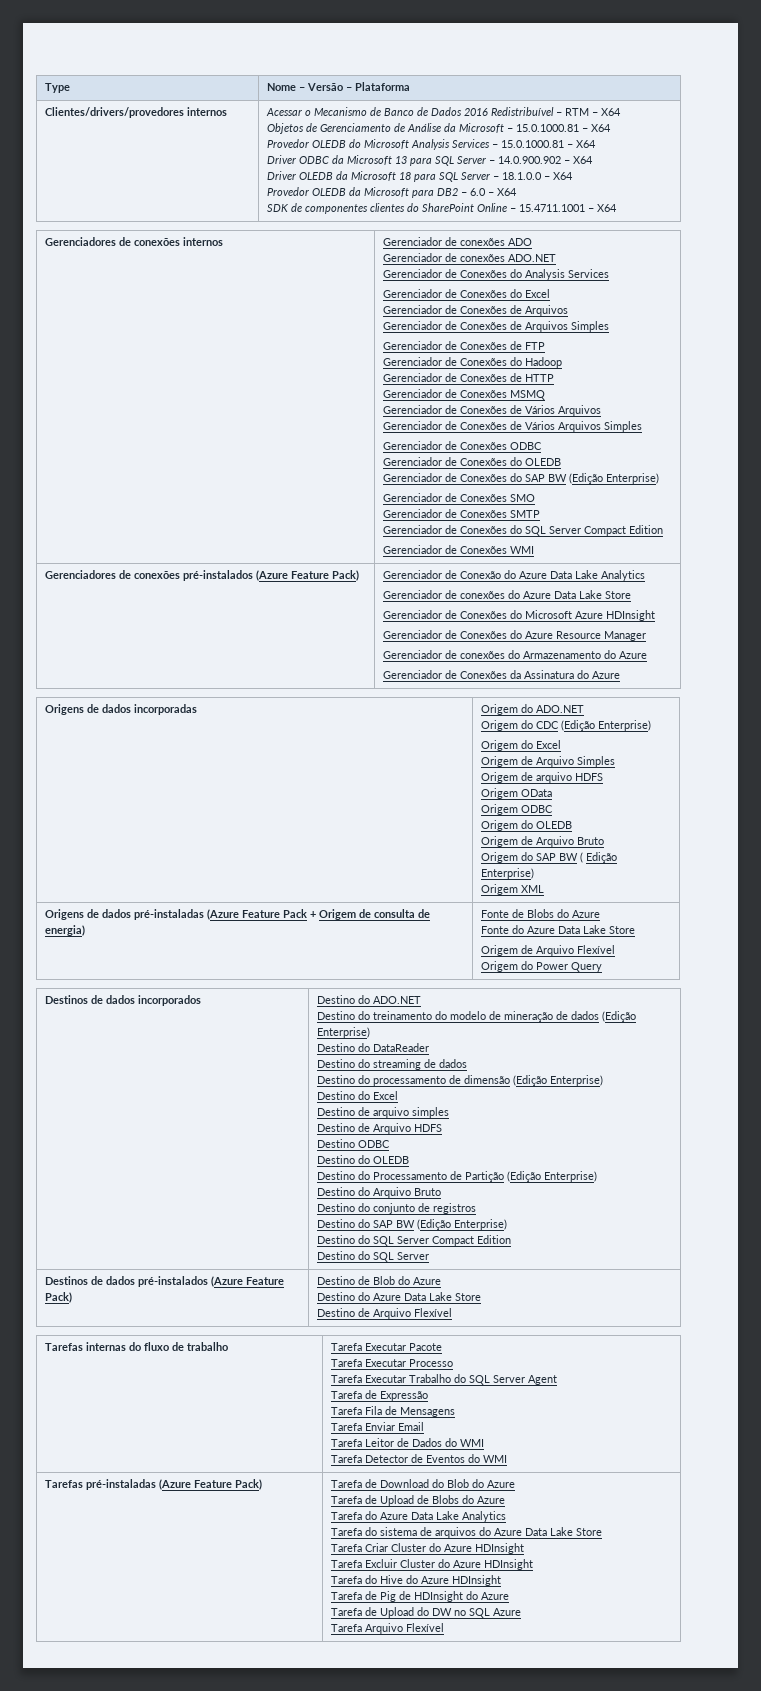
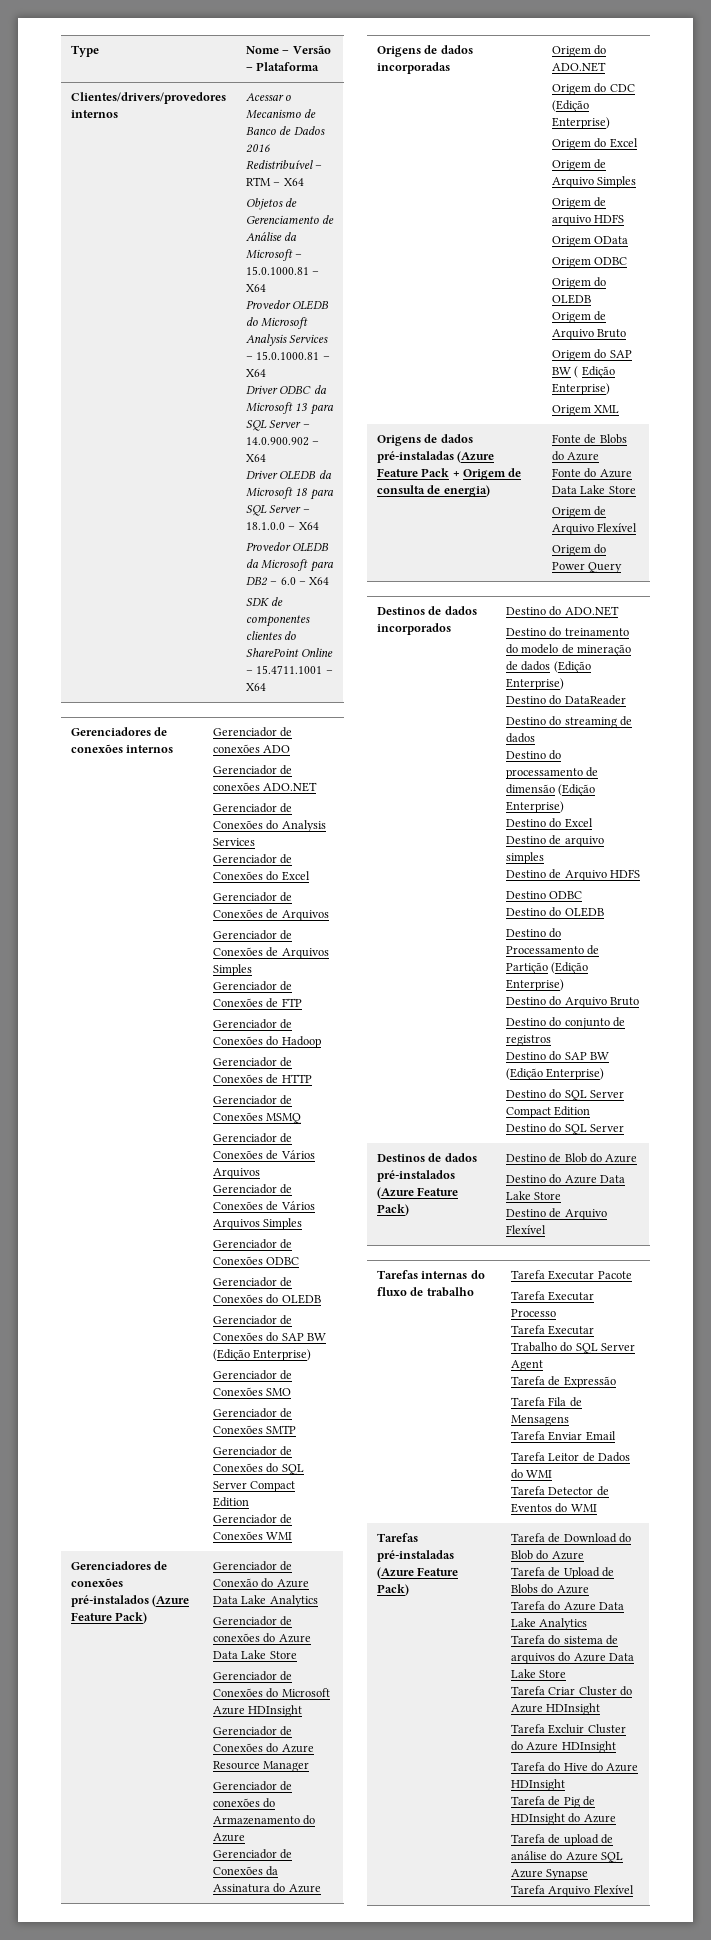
[379,1607,466,1618] Upload do DW no -> [563,1834,613,1846] [510,1851,598,1861] upload de análise do Azure
(521, 1612) none -> [546,1869,589,1880] Synapse

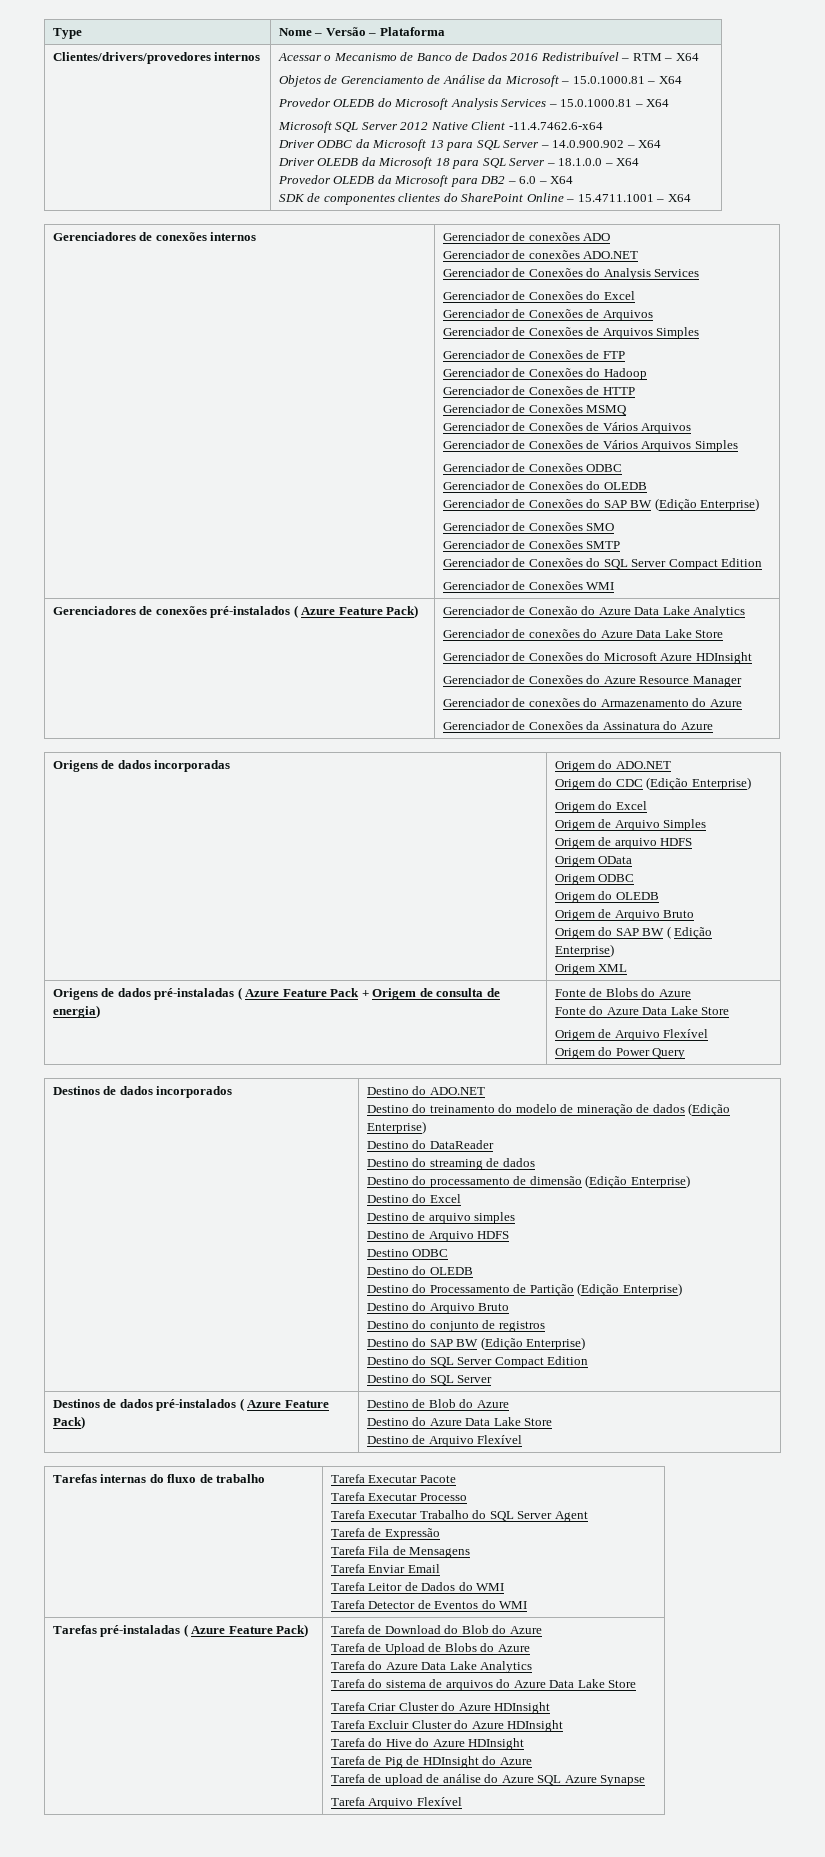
(266, 373) none -> [277,121,603,133] // Microsoft SQL Server 2012 Native Client -11.4.7462.6-x64
[152,1595,190,1607] (Azure -> [293,605,336,618] ( Azure
[457,451,495,463] (Azure -> [237,987,280,1000] ( Azure
[376,1187,414,1199] (Azure -> [239,1398,282,1411] ( Azure
[376,1567,414,1579] (Azure -> [183,1624,226,1637] ( Azure

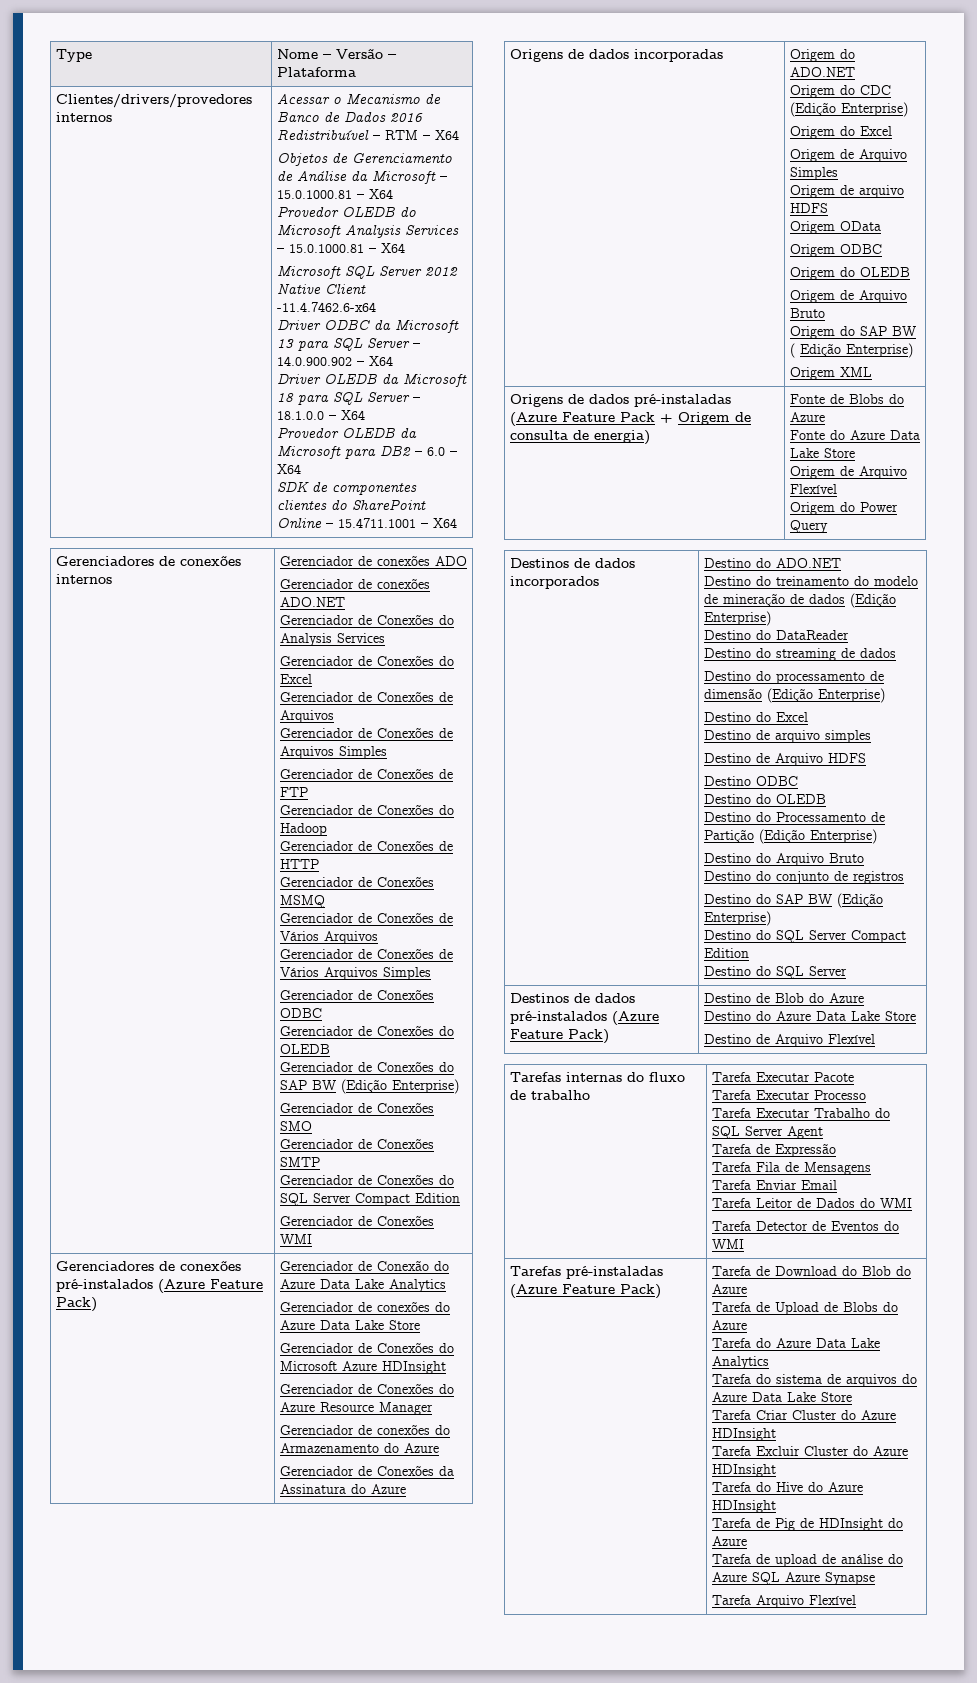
[293,605,336,618] ( Azure -> [157,1279,205,1293] (Azure
[237,987,280,1000] ( Azure -> [509,412,557,426] (Azure
[239,1398,282,1411] ( Azure -> [611,1011,659,1025] (Azure
[183,1624,226,1637] ( Azure -> [509,1284,557,1298] (Azure

